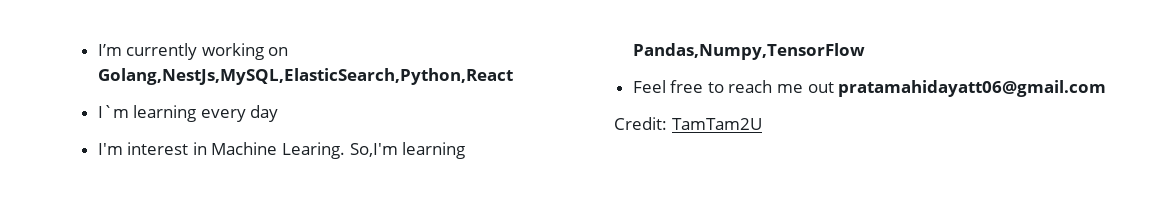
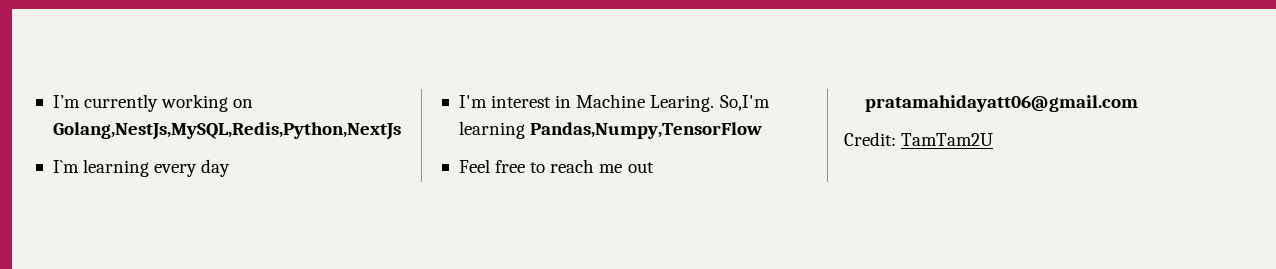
[97,68,513,85] Golang,NestJs,MySQL,ElasticSearch,Python,React -> [52,122,401,140] Golang,NestJs,MySQL,Redis,Python,NextJs

